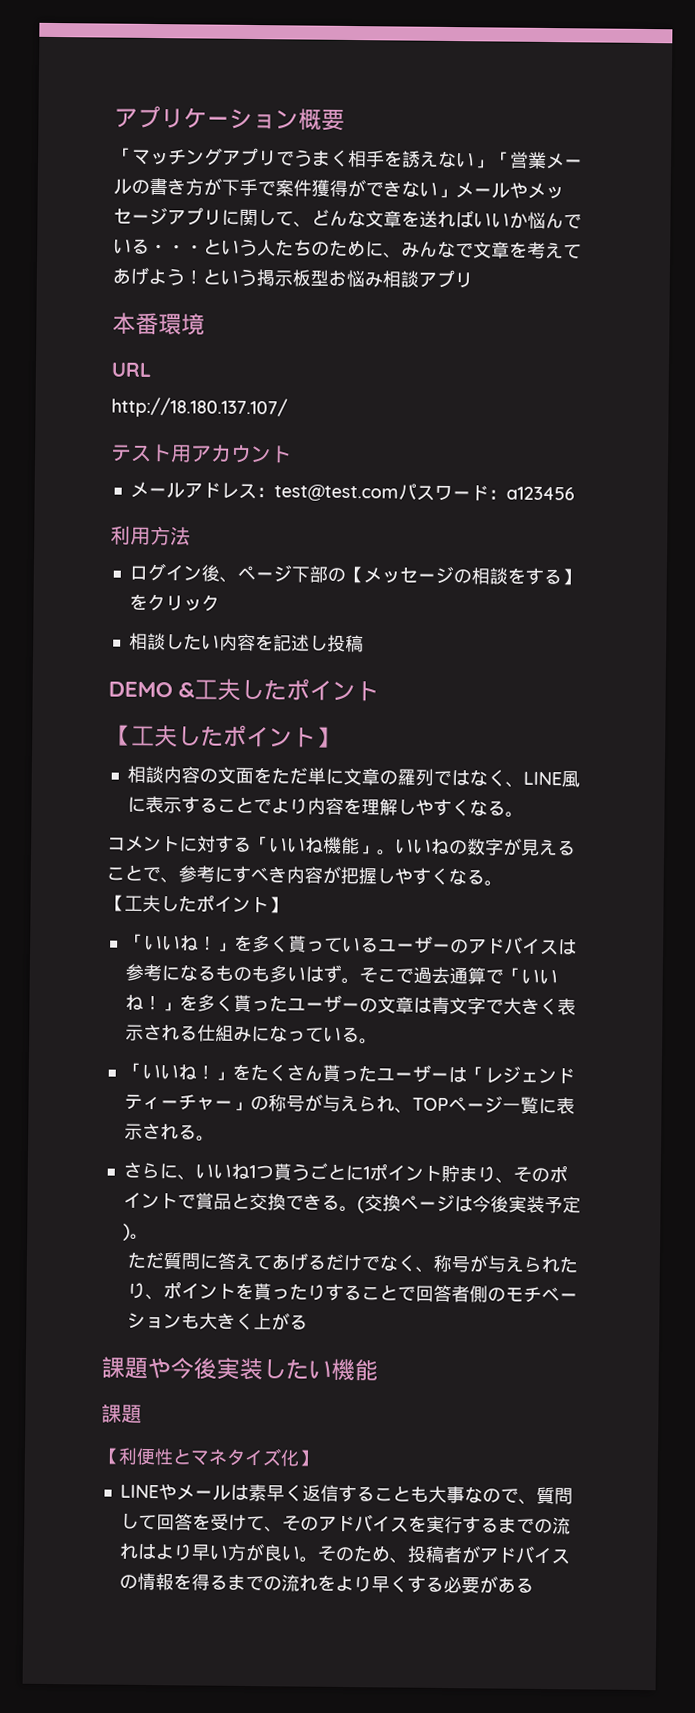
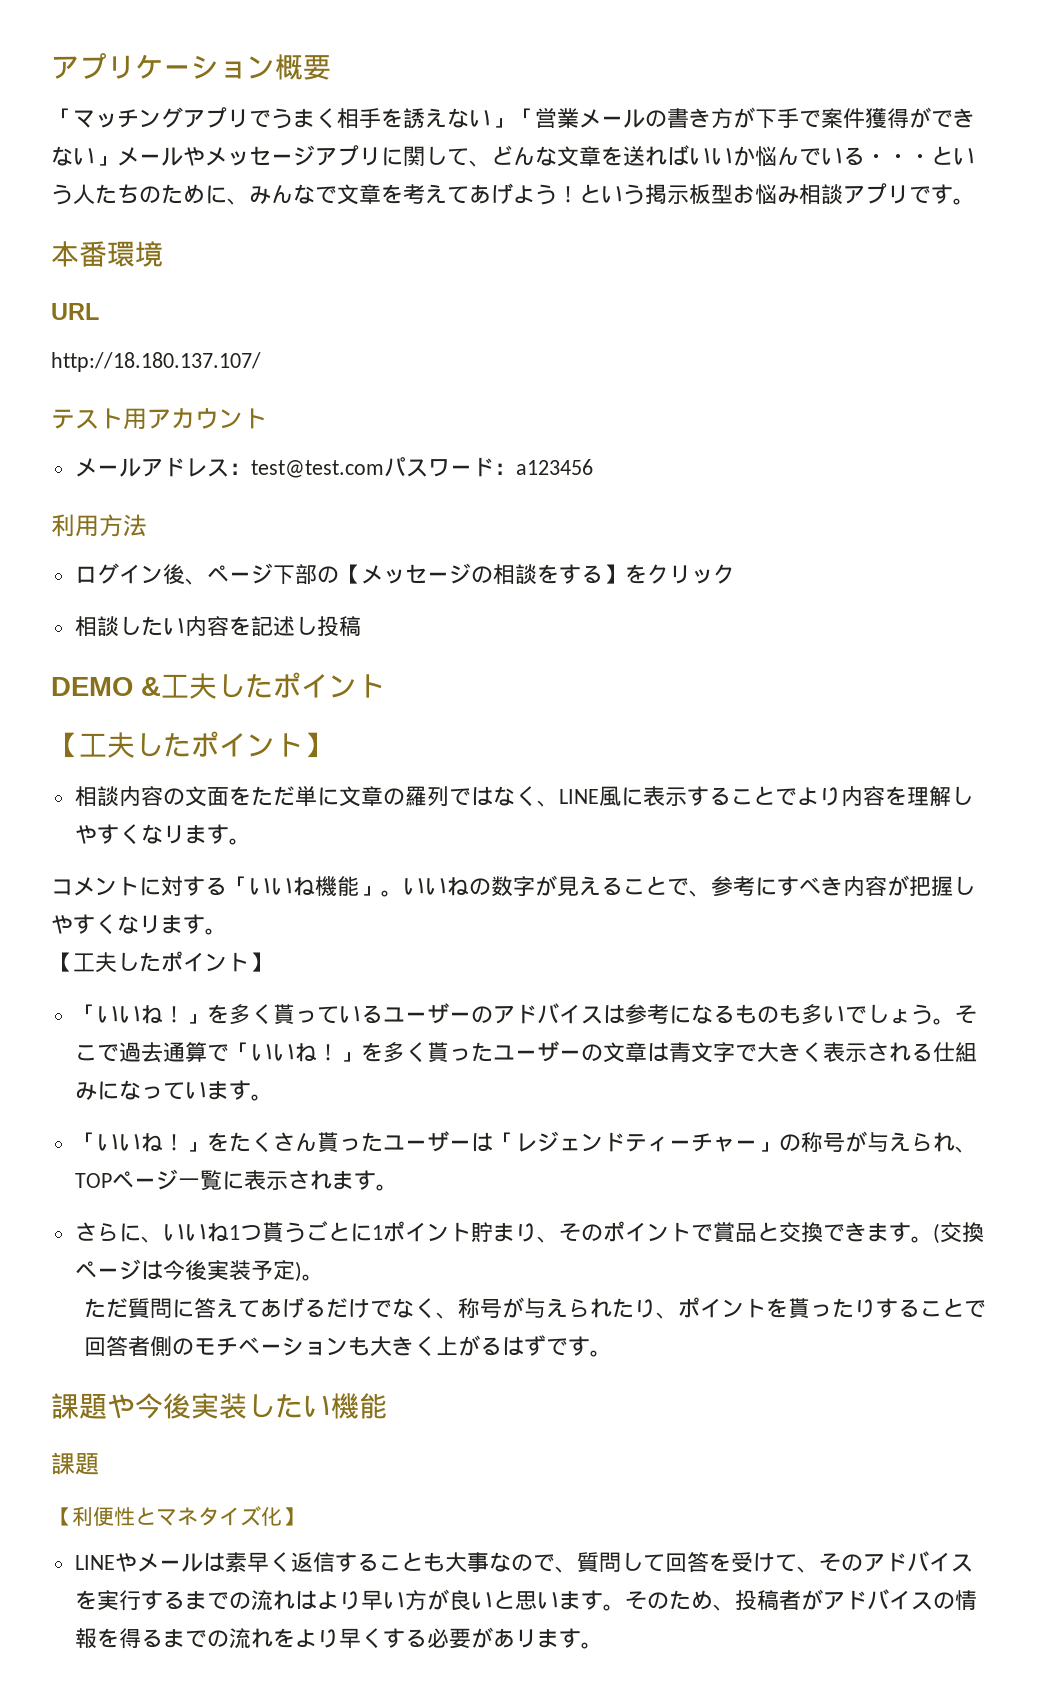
(473, 280) none -> [909,184,975,205] です。
[486,800,506,816] る -> [162,824,229,844] リます
[466,869,485,885] る -> [139,914,205,934] リます
[304,964,342,983] はず -> [844,1004,933,1025] でしょう
[340,1026,360,1043] る -> [206,1080,251,1100] ます
[177,1124,197,1140] る -> [331,1170,376,1190] ます
[320,1194,340,1210] る -> [866,1222,911,1242] ます
(309, 1322) none -> [502,1335,613,1357] はずです。
(301, 1553) none -> [492,1590,603,1610] と思います
[514,1577,534,1593] る -> [514,1628,603,1649] リます。

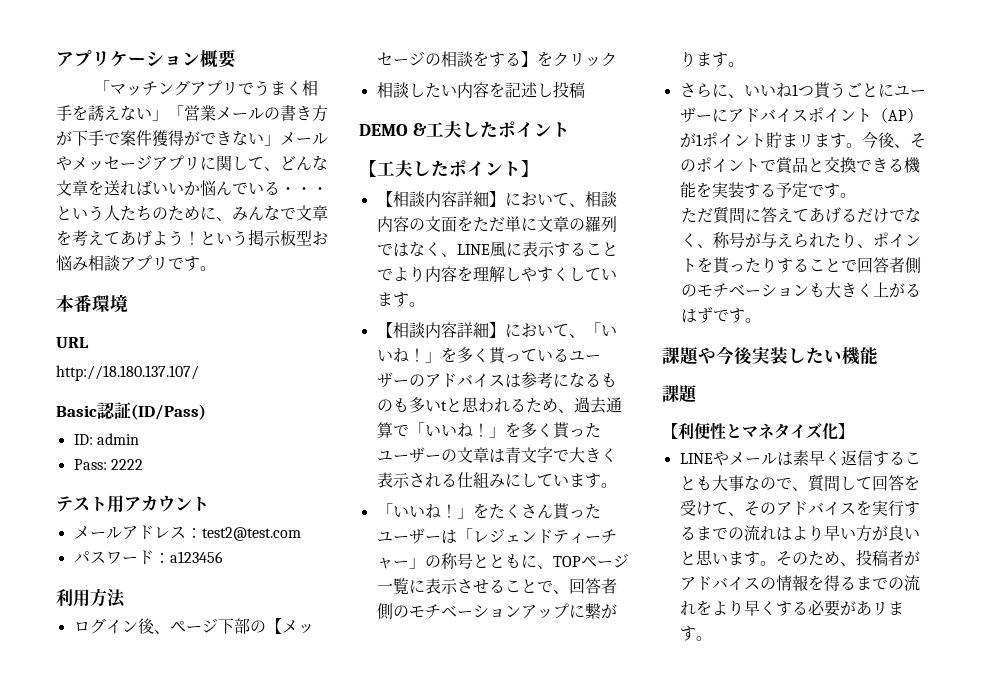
(261, 362) none -> [56,402,206,420] [73,433,139,445] [73,459,143,470] // Basic認証(ID/Pass) // ID: admin // Pass: 2222
[250,460,384,478] test@test.com -> [201,527,301,541] test2@test.com //
(331, 745) none -> [376,191,585,207] 【相談内容詳細】において、
[140,824,251,845] [51,875,975,897] [51,914,227,935] [51,951,271,973] なリます。 // コメントに対する「いいね機能」。いいねの数字が見えることで、参考にすべき内容が把握しやすくなリます。 // 【工夫したポイント】 // -> [568,267,617,282] [376,292,425,307] [376,322,585,338] しています。 // 【相談内容詳細】において、
[844,1004,977,1025] [74,1044,119,1062] でしょう。そこで -> [440,397,574,413] tと思われるため、
[118,1080,163,1100] なっ -> [520,473,537,488] し
[844,1131,955,1152] が与えられ -> [472,554,537,568] とともに
[309,1170,332,1190] れ -> [472,578,617,594] [376,603,617,620] [679,51,696,67] せることで、回答者側のモチベーションアップに繋がり
(372, 1232) none -> [893,85,926,96] [679,107,923,123] [679,133,696,148] ユーザーにアドバイスポイント（AP）が
[514,1223,537,1242] り -> [797,131,895,149] リます。今後
[866,1222,984,1244] [74,1259,302,1282] ます。(交換ページは今後実装予定) -> [887,157,921,173] [679,182,840,198] る機能を実装する予定です

